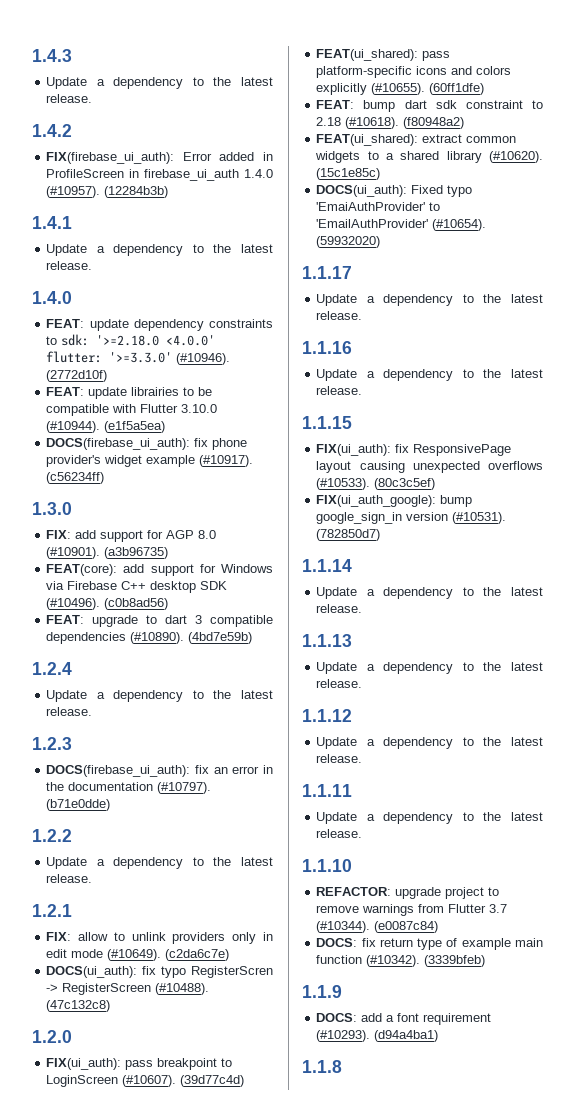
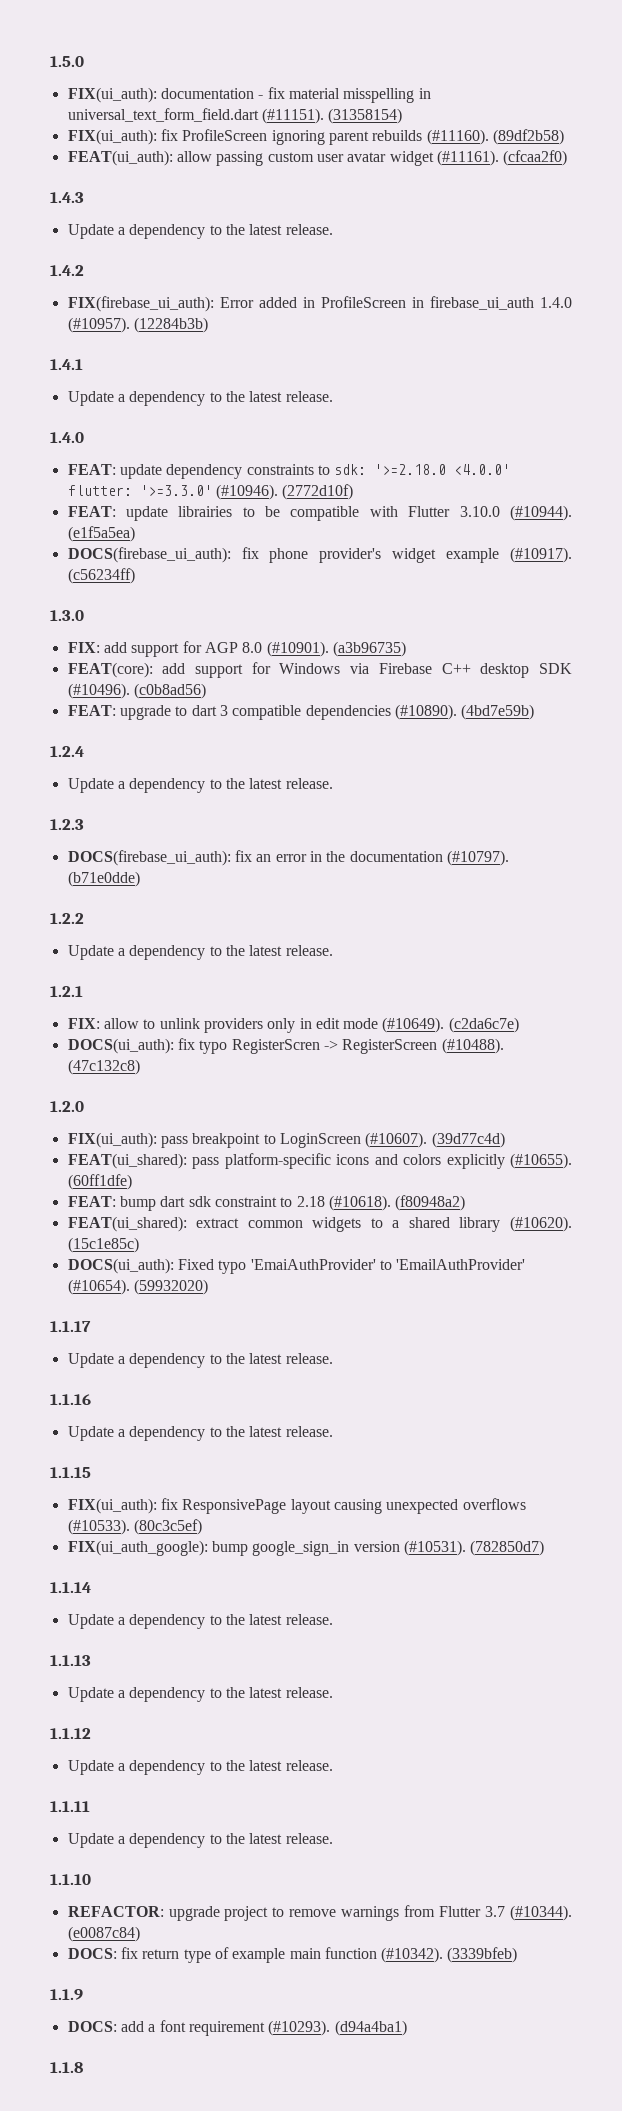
(32, 55) none -> [50,56,84,67] [67,87,431,103] [67,108,403,124] [67,129,564,145] [67,150,568,166] 1.5.0 // FIX(ui_auth): documentation - fix material misspelling in universal_text_form_field.dart (#11151). (31358154) // FIX(ui_auth): fix ProfileScreen ignoring parent rebuilds (#11160). (89df2b58) // FEAT(ui_auth): allow passing custom user avatar widget (#11161). (cfcaa2f0) //

